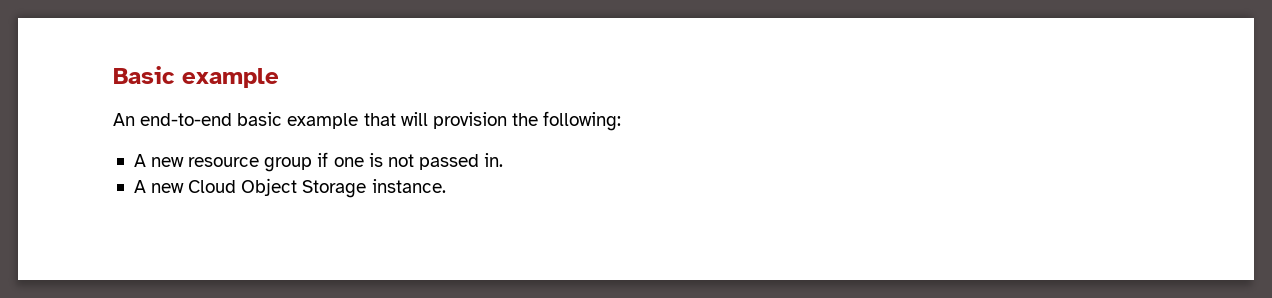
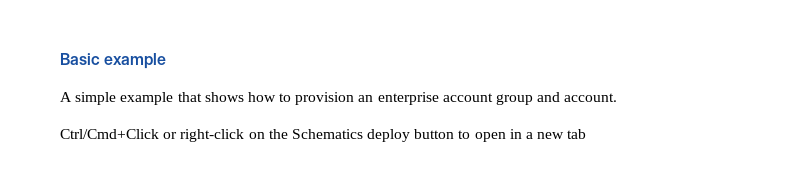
[113,111,622,131] [133,152,504,172] [133,178,446,198] An end-to-end basic example that will provision the following: // A new resource group if one is not passed in. // A new Cloud Object Storage instance. -> [60,92,618,105] [60,129,587,142] A simple example that shows how to provision an enterprise account group and account. // Ctrl/Cmd+Click or right-click on the Schematics deploy button to open in a new tab

